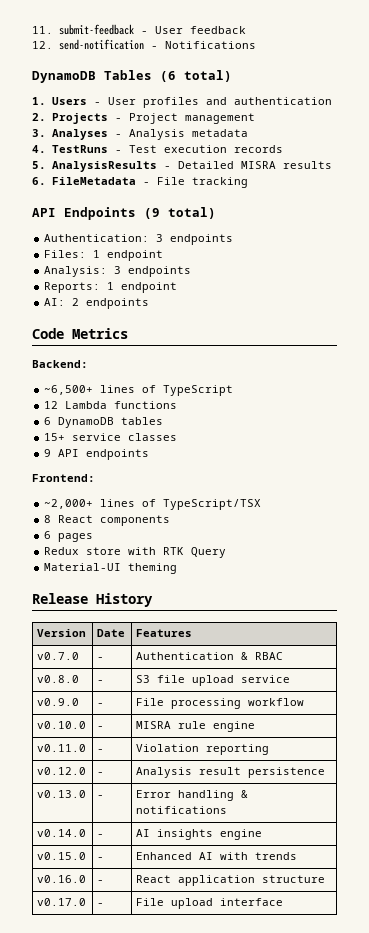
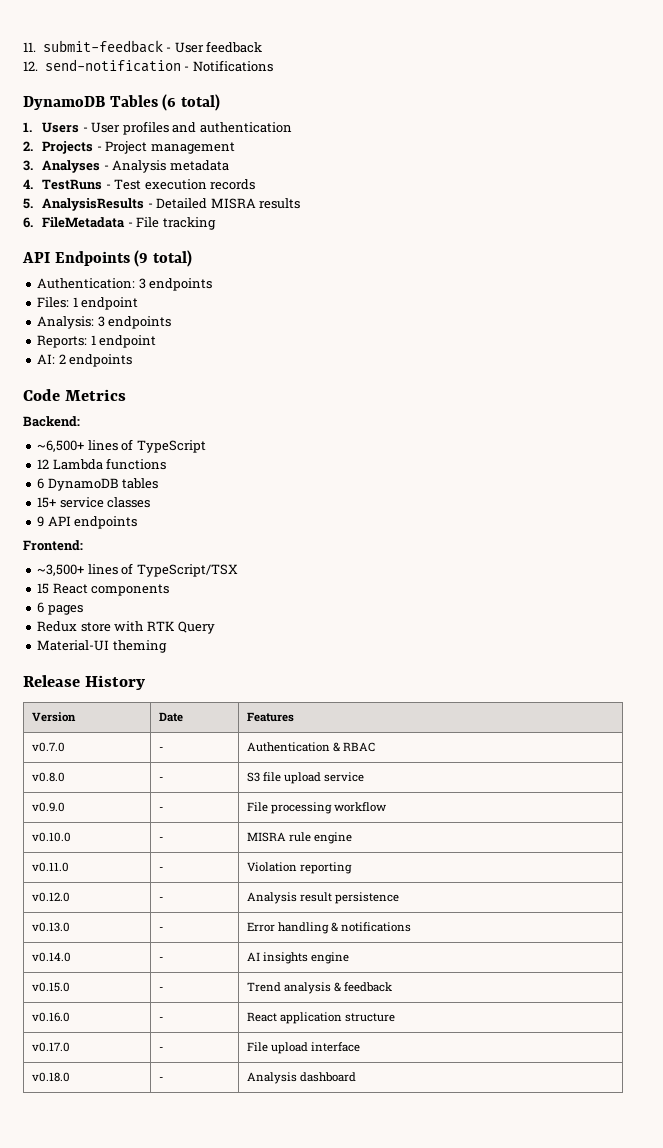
[44,499,94,509] ~2,000+ -> [37,564,85,576] ~3,500+
[44,515,52,523] 8 -> [37,583,50,594] 15
[136,852,298,860] Enhanced AI with trends -> [246,982,393,994] Trend analysis & feedback
(284, 902) none -> [31,1072,70,1082] [158,1077,163,1081] [246,1072,356,1084] // v0.18.0 | - | Analysis dashboard

